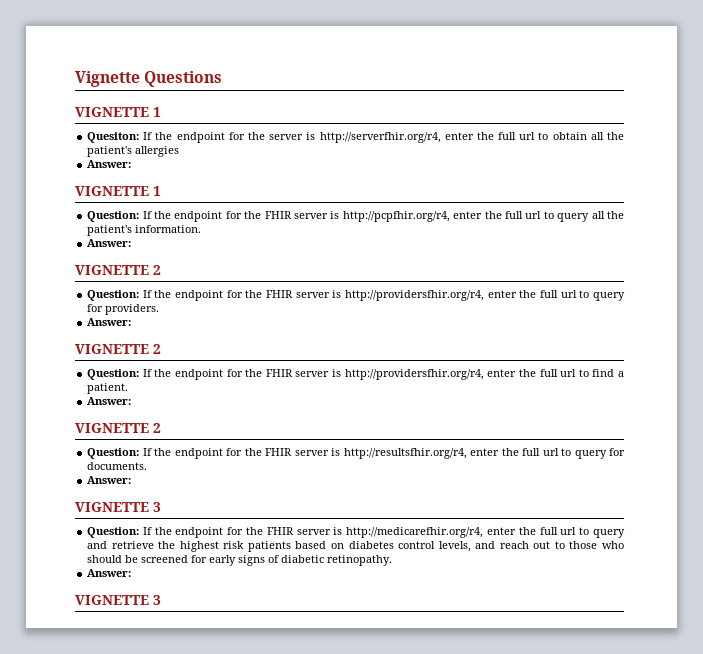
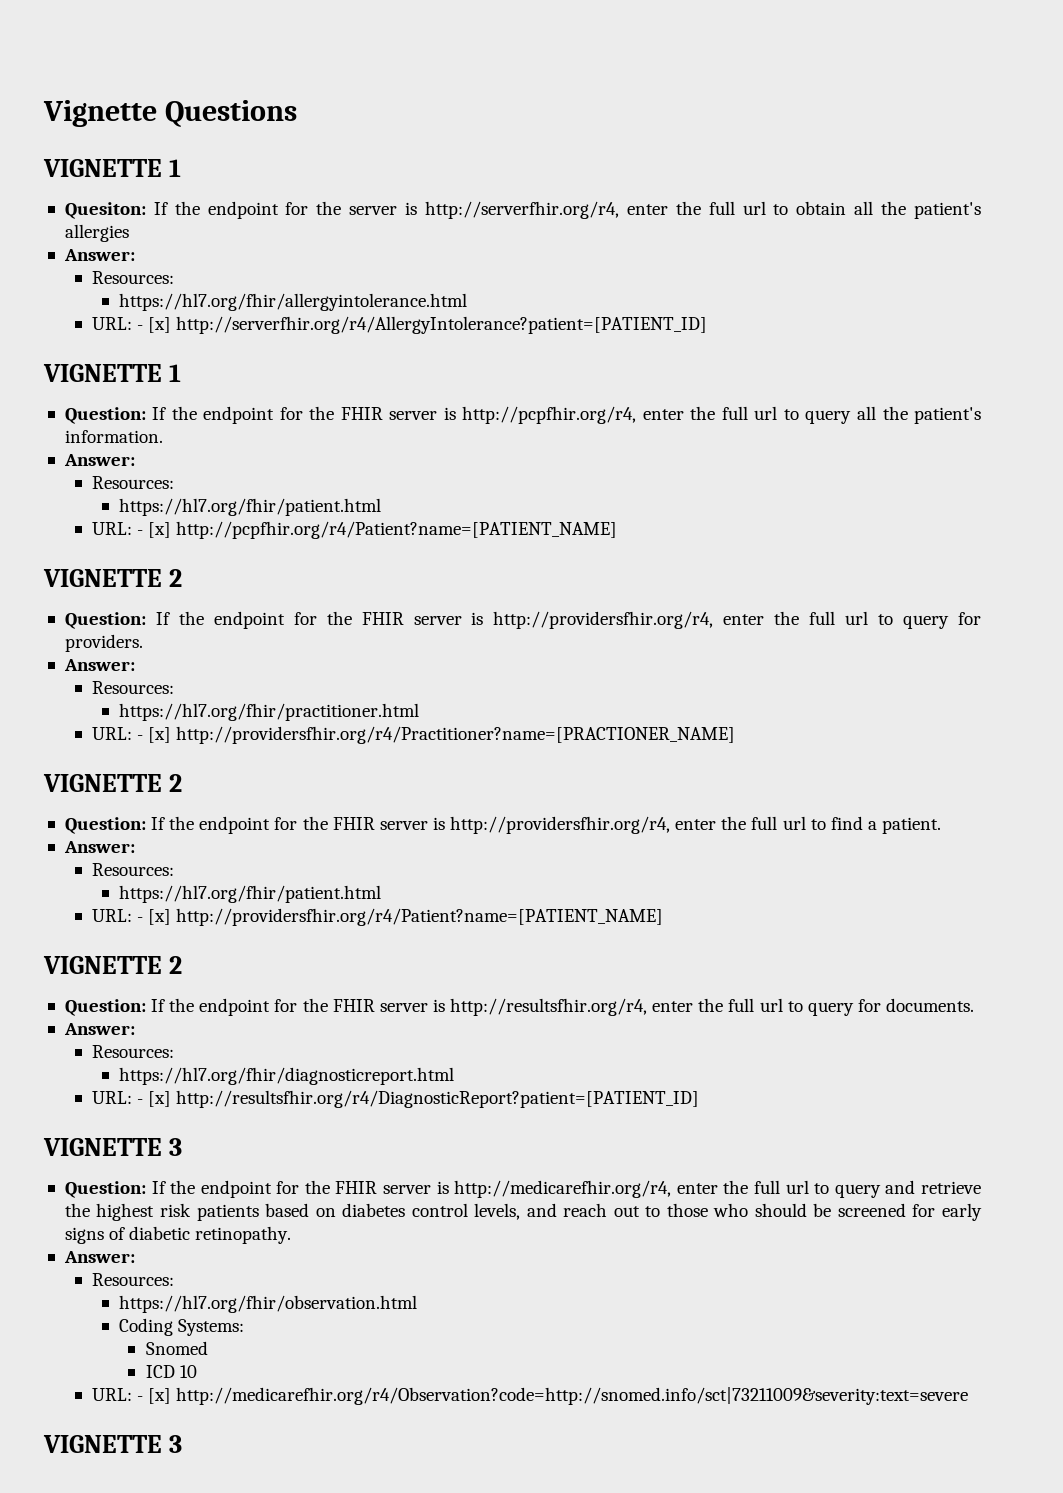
(132, 164) none -> [91,271,174,284] [118,293,467,311] [91,316,708,334] // Resources: // https://hl7.org/fhir/allergyintolerance.html // URL: - [x] http://serverfhir.org/r4/AllergyIntolerance?patient=[PATIENT_ID]
(132, 243) none -> [91,476,174,489] [118,498,381,516] [91,521,618,539] // Resources: // https://hl7.org/fhir/patient.html // URL: - [x] http://pcpfhir.org/r4/Patient?name=[PATIENT_NAME]
(132, 322) none -> [91,681,174,694] [118,703,419,721] [91,726,736,744] // Resources: // https://hl7.org/fhir/practitioner.html // URL: - [x] http://providersfhir.org/r4/Practitioner?name=[PRACTIONER_NAME]
(132, 401) none -> [91,863,174,876] [118,885,381,903] [91,908,664,926] // Resources: // https://hl7.org/fhir/patient.html // URL: - [x] http://providersfhir.org/r4/Patient?name=[PATIENT_NAME]
(132, 480) none -> [91,1045,174,1058] [118,1067,454,1085] [91,1090,700,1108] // Resources: // https://hl7.org/fhir/diagnosticreport.html // URL: - [x] http://resultsfhir.org/r4/DiagnosticReport?patient=[PATIENT_ID]
(132, 573) none -> [91,1273,174,1286] [118,1295,417,1313] [118,1318,244,1336] [145,1341,208,1355] [145,1365,197,1378] [91,1387,969,1405] // Resources: // https://hl7.org/fhir/observation.html // Coding Systems: // Snomed // ICD 10 // URL: - [x] http://medicarefhir.org/r4/Observation?code=http://snomed.info/sct|73211009&severity:text=severe

